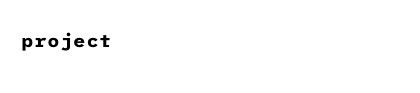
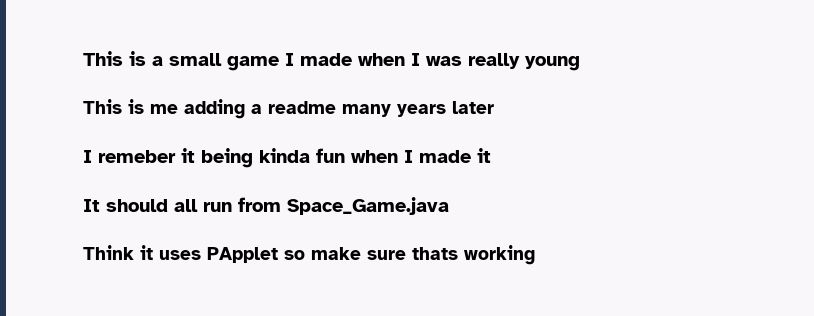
[21,32,112,51] project -> [83,51,580,71] [83,99,494,119] [83,148,491,168] [83,197,449,215] [83,245,535,265] This is a small game I made when I was really young // This is me adding a readme many years later // I remeber it being kinda fun when I made it // It should all run from Space_Game.java // Think it uses PApplet so make sure thats working

